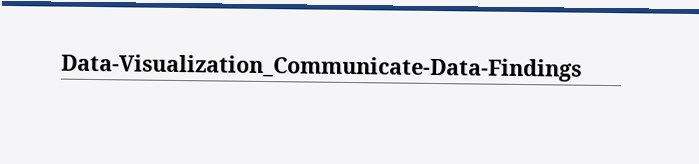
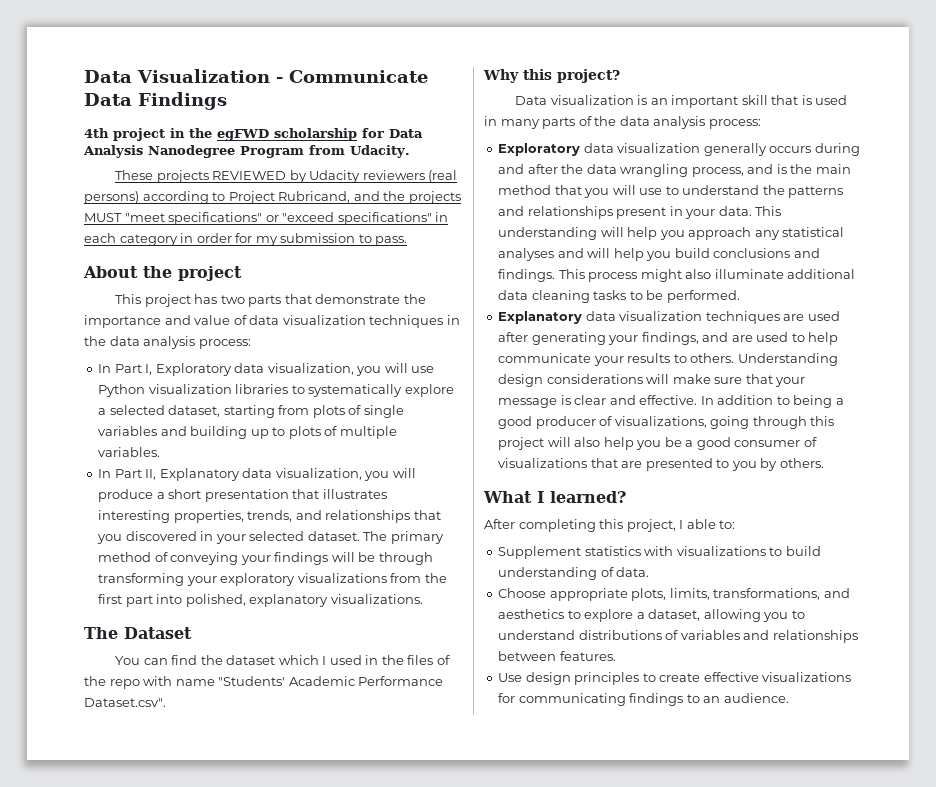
[61,53,582,82] Data-Visualization_Communicate-Data-Findings -> [84,69,428,83] [84,92,227,110] [84,128,423,141] [83,145,410,158] [115,170,458,183] [84,191,461,204] [84,212,449,225] [84,233,408,246] [83,266,242,281] [115,294,426,307] [84,315,460,328] [84,336,251,349] [98,363,435,376] [98,384,454,397] [98,405,404,418] [98,426,397,439] [98,447,161,457] [98,468,416,481] [98,489,387,502] [98,510,441,523] [97,531,444,544] [98,552,433,565] [98,573,447,586] [98,594,423,607] [84,627,192,639] [115,655,450,665] [84,676,444,689] [84,698,166,707] [483,69,620,83] [515,95,848,108] [484,116,761,129] [498,143,860,156] [498,164,851,177] [498,185,844,198] [498,206,782,219] [498,227,845,240] [498,248,820,261] [498,269,856,282] [498,290,740,303] [498,311,840,324] [498,332,839,345] [498,353,838,366] [498,374,806,387] [498,395,844,408] [498,416,835,429] [498,437,817,450] [498,458,824,471] [483,491,626,503] [484,519,736,532] [498,546,821,559] [498,567,650,580] [498,588,850,601] [498,609,805,622] [498,630,858,643] [498,651,616,661] [498,672,852,685] [498,693,789,706] Data Visualization - Communicate Data Findings // 4th project in the egFWD scholarship for Data Analysis Nanodegree Program from Udacity. // These projects REVIEWED by Udacity reviewers (real persons) according to Project Rubricand, and the projects MUST "meet specifications" or "exceed specifications" in each category in order for my submission to pass. // About the project // This project has two parts that demonstrate the importance and value of data visualization techniques in the data analysis process: // In Part I, Exploratory data visualization, you will use Python visualization libraries to systematically explore a selected dataset, starting from plots of single variables and building up to plots of multiple variables. // In Part II, Explanatory data visualization, you will produce a short presentation that illustrates interesting properties, trends, and relationships that you discovered in your selected dataset. The primary method of conveying your findings will be through transforming your exploratory visualizations from the first part into polished, explanatory visualizations. // The Dataset // You can find the dataset which I used in the files of the repo with name "Students' Academic Performance Dataset.csv". // Why this project? // Data visualization is an important skill that is used in many parts of the data analysis process: // Exploratory data visualization generally occurs during and after the data wrangling process, and is the main method that you will use to understand the patterns and relationships present in your data. This understanding will help you approach any statistical analyses and will help you build conclusions and findings. This process might also illuminate additional data cleaning tasks to be performed. // Explanatory data visualization techniques are used after generating your findings, and are used to help communicate your results to others. Understanding design considerations will make sure that your message is clear and effective. In addition to being a good producer of visualizations, going through this project will also help you be a good consumer of visualizations that are presented to you by others. // What I learned? // After completing this project, I able to: // Supplement statistics with visualizations to build understanding of data. // Choose appropriate plots, limits, transformations, and aesthetics to explore a dataset, allowing you to understand distributions of variables and relationships between features. // Use design principles to create effective visualizations for communicating findings to an audience.

